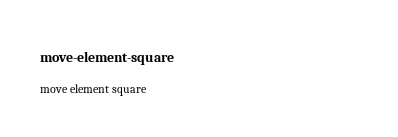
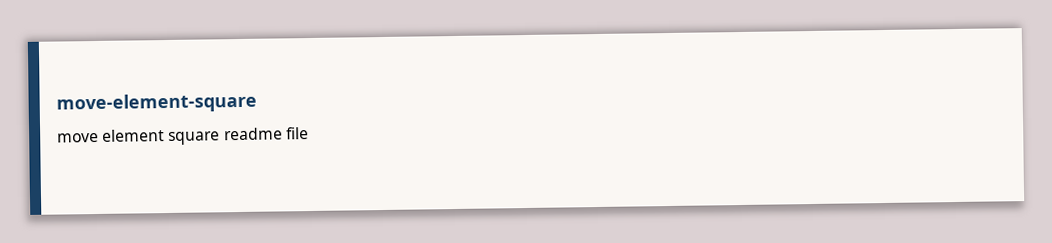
(148, 91) none -> [223,127,309,141] readme file

